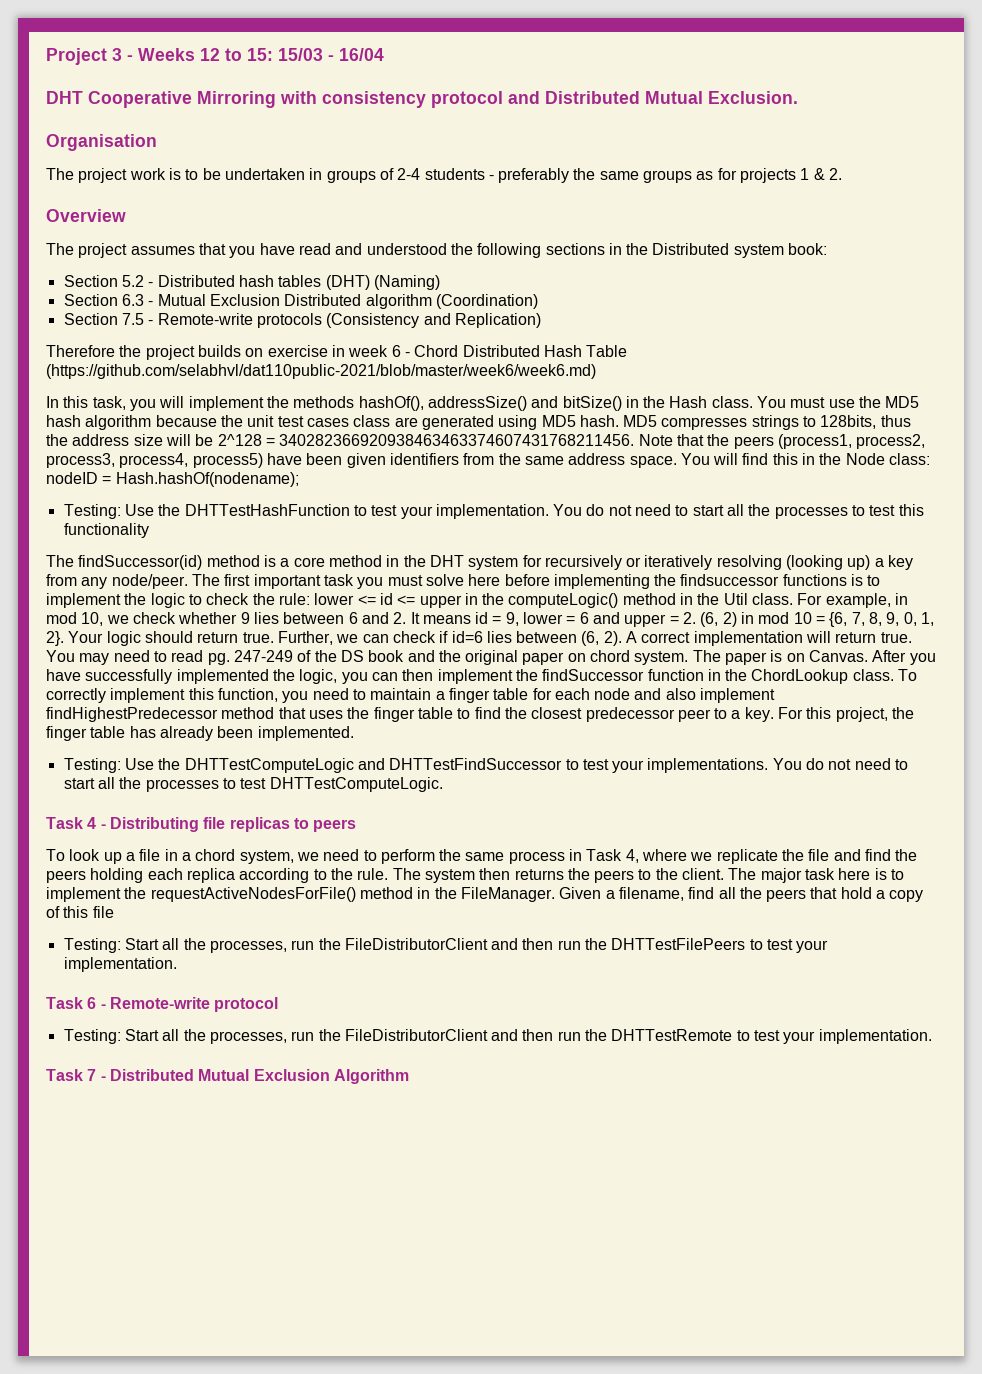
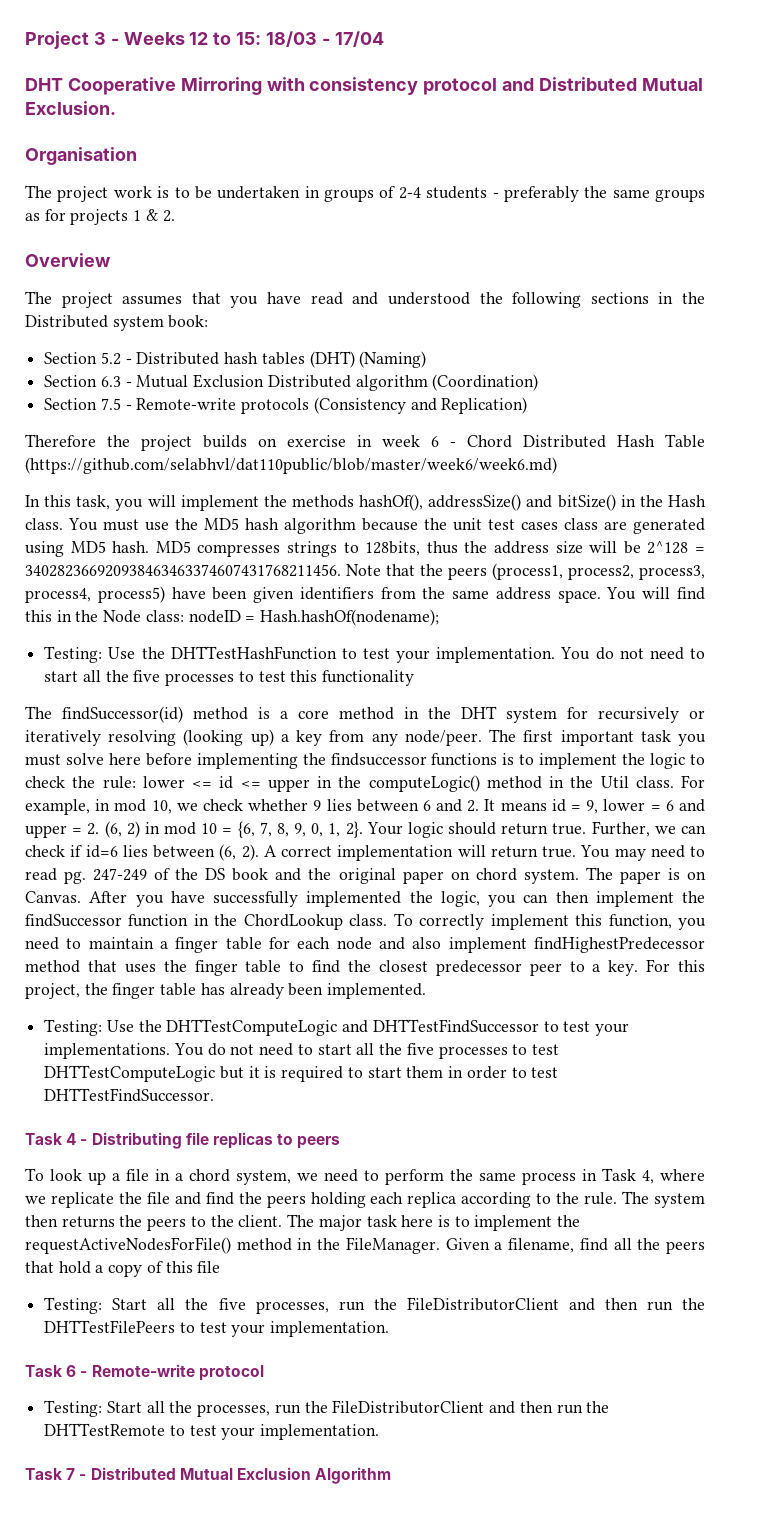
[278,48,384,61] 15/03 - 16/04 -> [266,31,384,47] 18/03 - 17/04
[46,364,596,379] (https://github.com/selabhvl/dat110public-2021/blob/master/week6/week6.md) -> [25,457,557,474] (https://github.com/selabhvl/dat110public/blob/master/week6/week6.md)
(771, 510) none -> [133,670,161,682] five
[145,777,443,792] processes to test DHTTestComputeLogic. -> [406,1043,559,1059] [44,1065,559,1082] [44,1088,215,1102] five processes to test DHTTestComputeLogic but it is required to start them in order to test DHTTestFindSuccessor.
(206, 944) none -> [218,1298,246,1310] five

